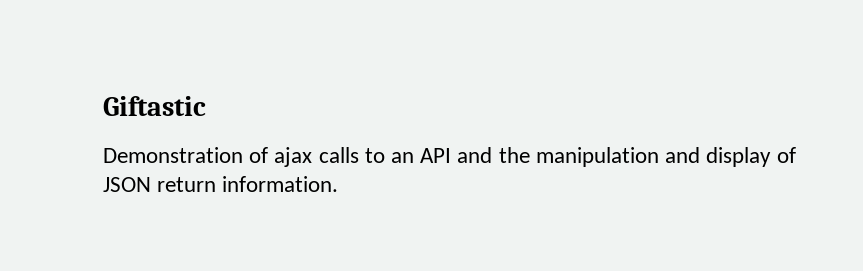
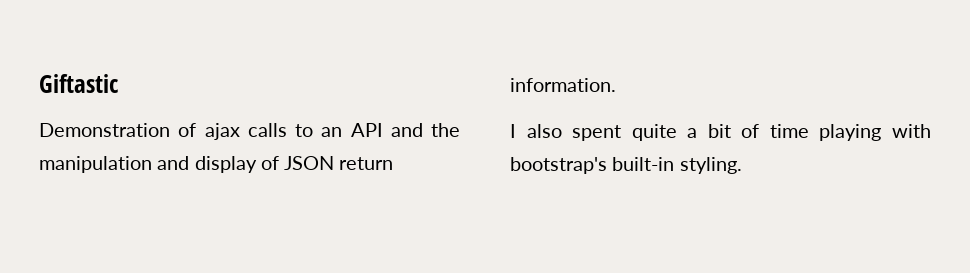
(339, 184) none -> [510,124,931,141] [510,157,742,174] // I also spent quite a bit of time playing with bootstrap's built-in styling.

